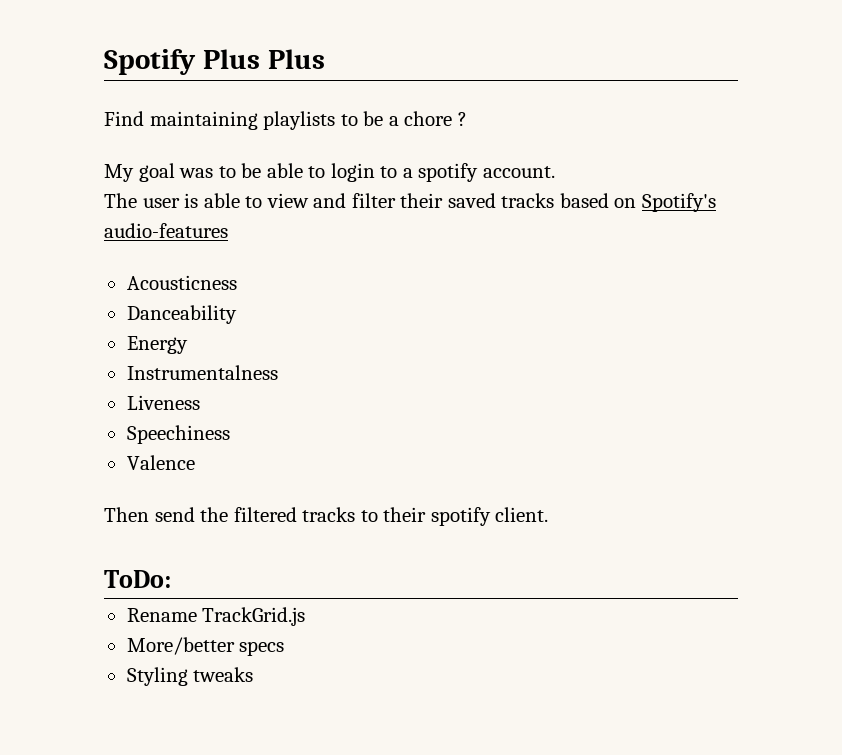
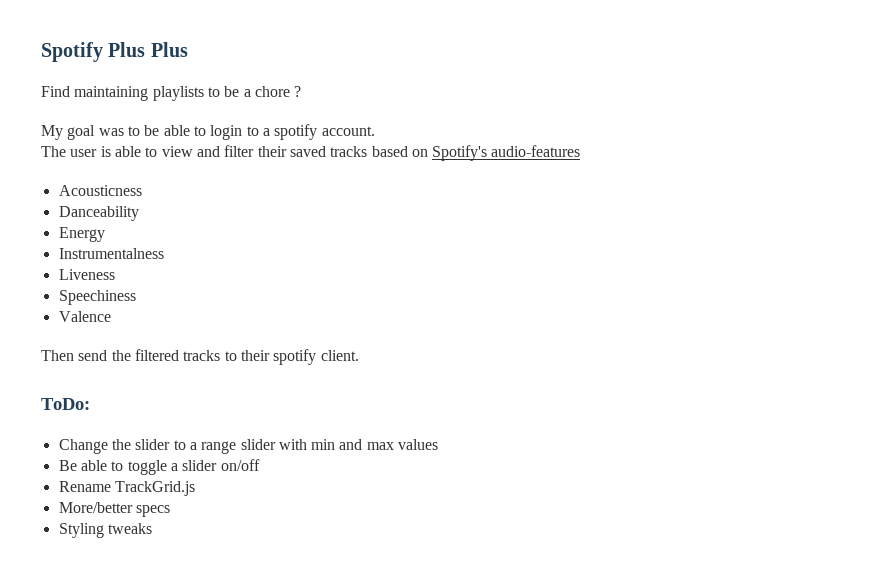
(171, 579) none -> [58,439,439,454] [58,459,260,475] // Change the slider to a range slider with min and max values // Be able to toggle a slider on/off

